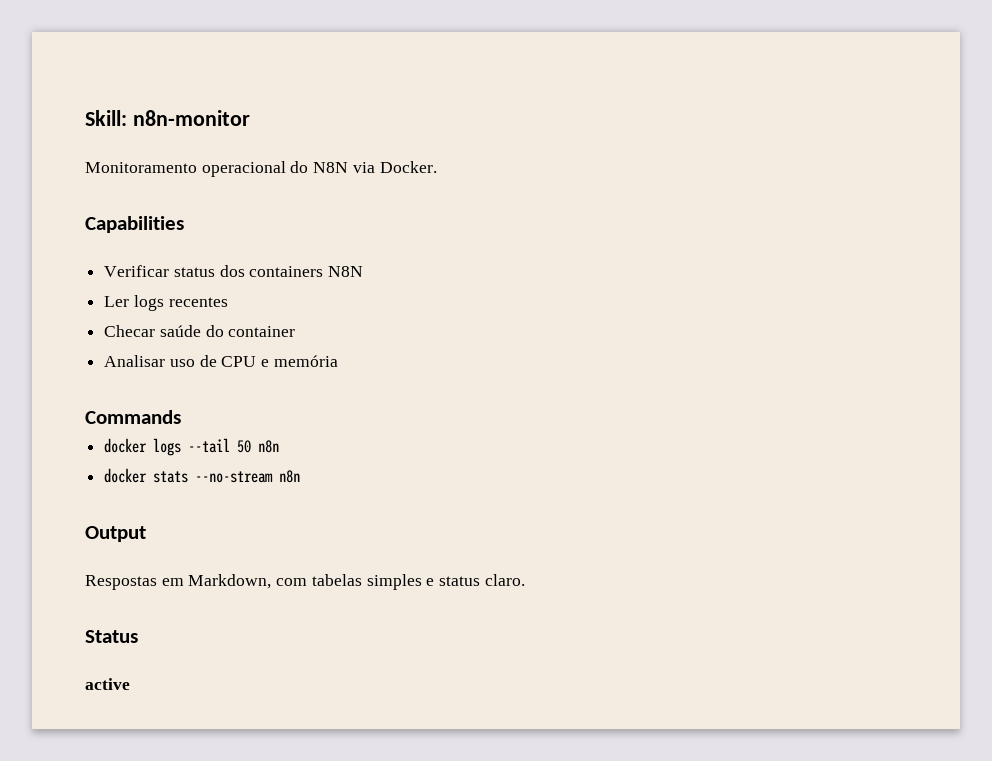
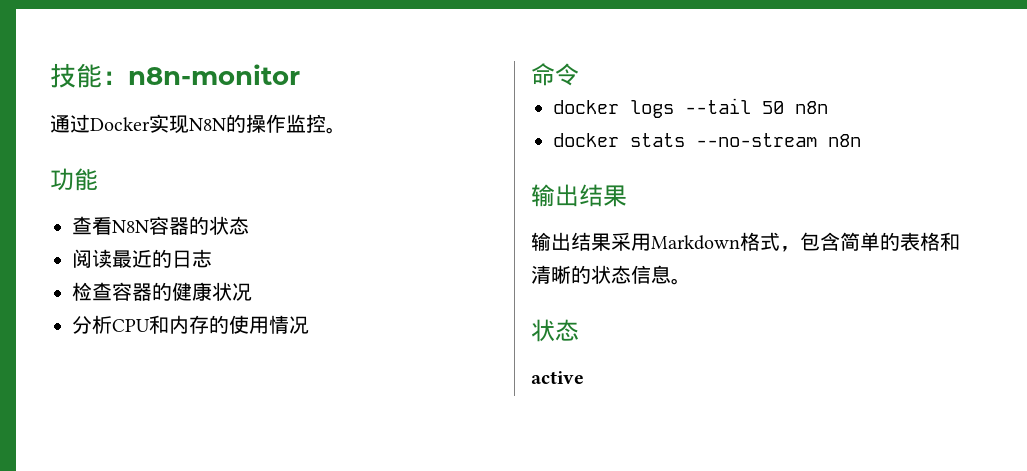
[85,110,127,126] Skill: -> [50,63,128,88] 技能：
[85,161,437,177] [85,216,184,233] [104,265,364,277] [104,295,228,311] [104,325,296,337] [104,355,338,367] [85,410,181,424] Monitoramento operacional do N8N via Docker. // Capabilities // Verificar status dos containers N8N // Ler logs recentes // Checar saúde do container // Analisar uso de CPU e memória // Commands -> [50,114,346,134] [50,168,98,191] [72,216,249,235] [72,249,212,268] [72,282,252,301] [72,315,309,334] [531,63,579,86] 通过Docker实现N8N的操作监控。 // 功能 // 查看N8N容器的状态 // 阅读最近的日志 // 检查容器的健康状况 // 分析CPU和内存的使用情况 // 命令
[85,526,146,542] [85,574,525,590] [85,630,138,643] Output // Respostas em Markdown, com tabelas simples e status claro. // Status -> [531,184,627,207] [531,232,960,252] [531,265,691,285] [531,319,579,342] 输出结果 // 输出结果采用Markdown格式，包含简单的表格和清晰的状态信息。 // 状态

